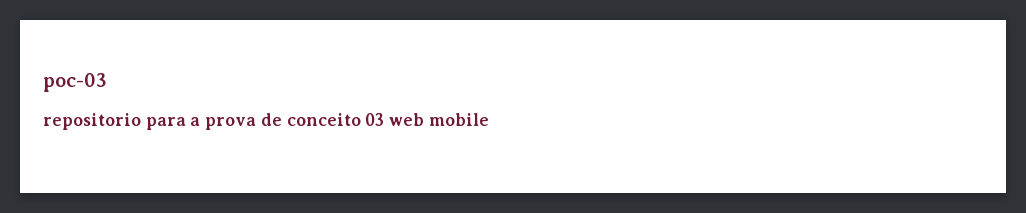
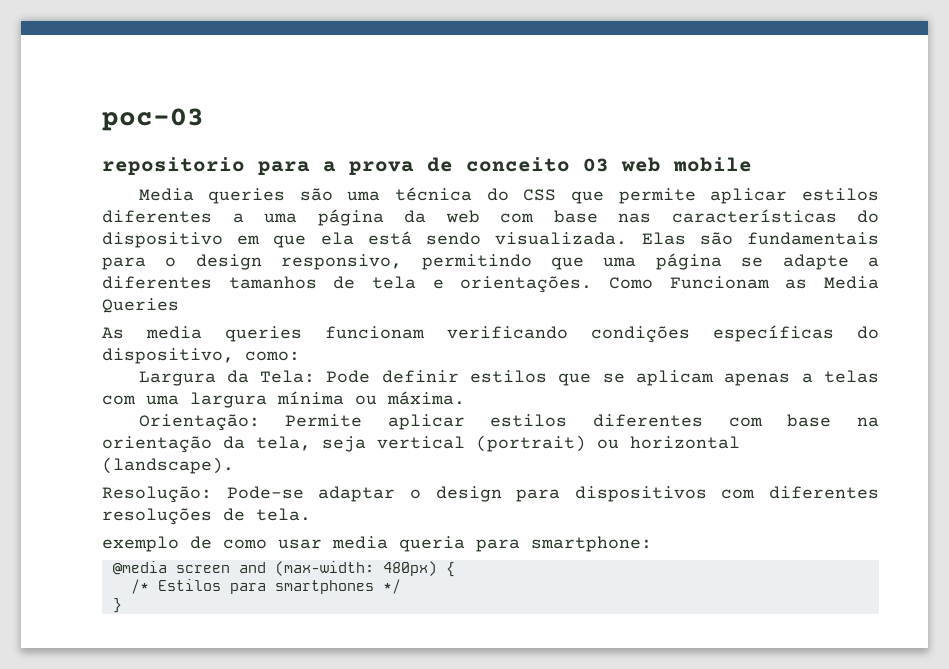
(489, 119) none -> [138,187,879,204] [102,209,879,226] [102,231,879,248] [102,253,879,270] [102,276,879,293] [102,298,179,313] [102,325,879,343] [102,348,300,364] [138,370,879,386] [102,391,465,408] [138,414,879,431] [102,435,740,453] [102,457,234,474] [102,486,879,503] [102,508,311,525] [102,536,652,552] [112,561,455,577] [130,579,401,594] [112,598,122,613] // Media queries são uma técnica do CSS que permite aplicar estilos diferentes a uma página da web com base nas características do dispositivo em que ela está sendo visualizada. Elas são fundamentais para o design responsivo, permitindo que uma página se adapte a diferentes tamanhos de tela e orientações. Como Funcionam as Media Queries // As media queries funcionam verificando condições específicas do dispositivo, como: // Largura da Tela: Pode definir estilos que se aplicam apenas a telas com uma largura mínima ou máxima. // Orientação: Permite aplicar estilos diferentes com base na orientação da tela, seja vertical (portrait) ou horizontal (landscape). // Resolução: Pode-se adaptar o design para dispositivos com diferentes resoluções de tela. // exemplo de como usar media queria para smartphone: // @media screen and (max-width: 480px) { // /* Estilos para smartphones */ // }

